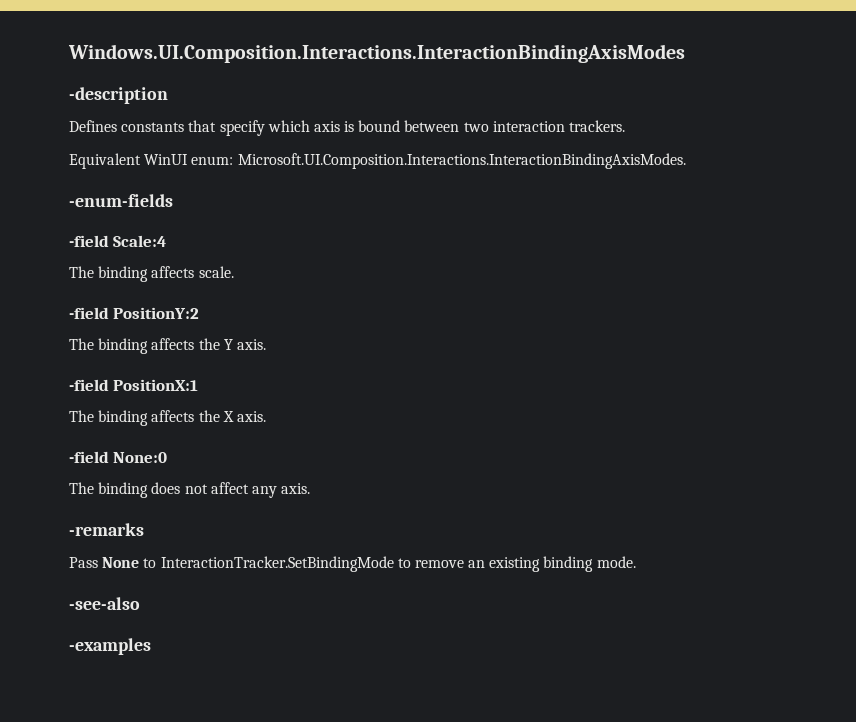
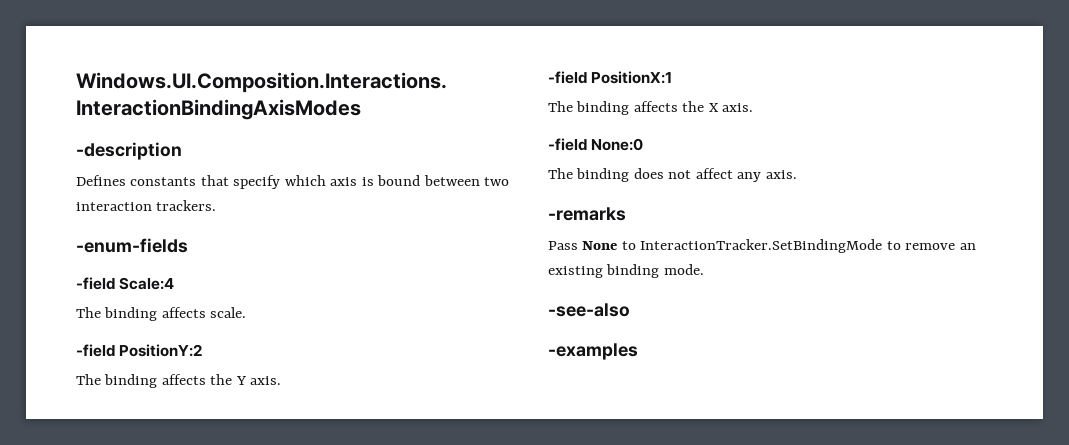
[69,153,686,169] // Equivalent WinUI enum: Microsoft.UI.Composition.Interactions.InteractionBindingAxisModes. -> (217, 205) none

